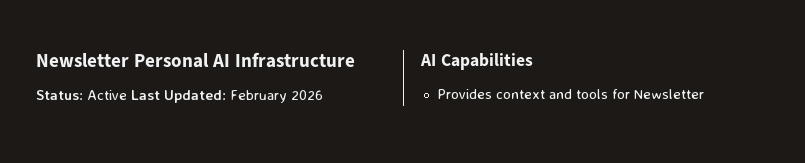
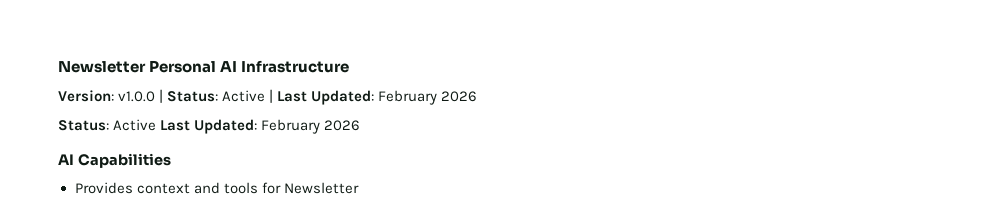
(356, 60) none -> [58,89,478,105] // Version: v1.0.0 | Status: Active | Last Updated: February 2026

